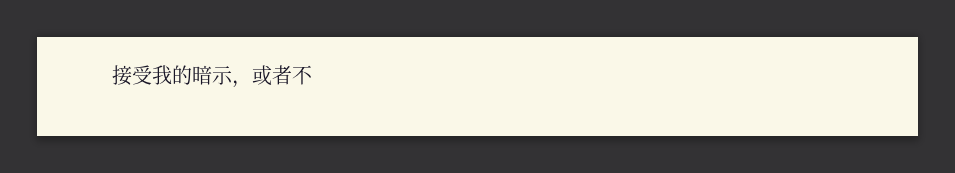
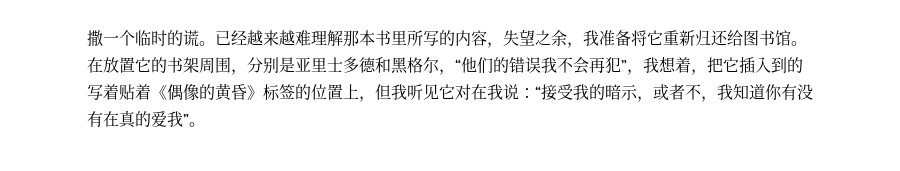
(112, 75) none -> [87,29,807,48] [87,56,803,75] [87,83,541,102] 撒一个临时的谎。已经越来越难理解那本书里所写的内容，失望之余，我准备将它重新归还给图书馆。在放置它的书架周围，分别是亚里士多德和黑格尔，“他们的错误我不会再犯”，我想着，把它插入到的写着贴着《偶像的黄昏》标签的位置上，但我听见它对在我说：“
(312, 75) none -> [701,84,813,102] [87,110,205,128] ，我知道你有没有在真的爱我”。

